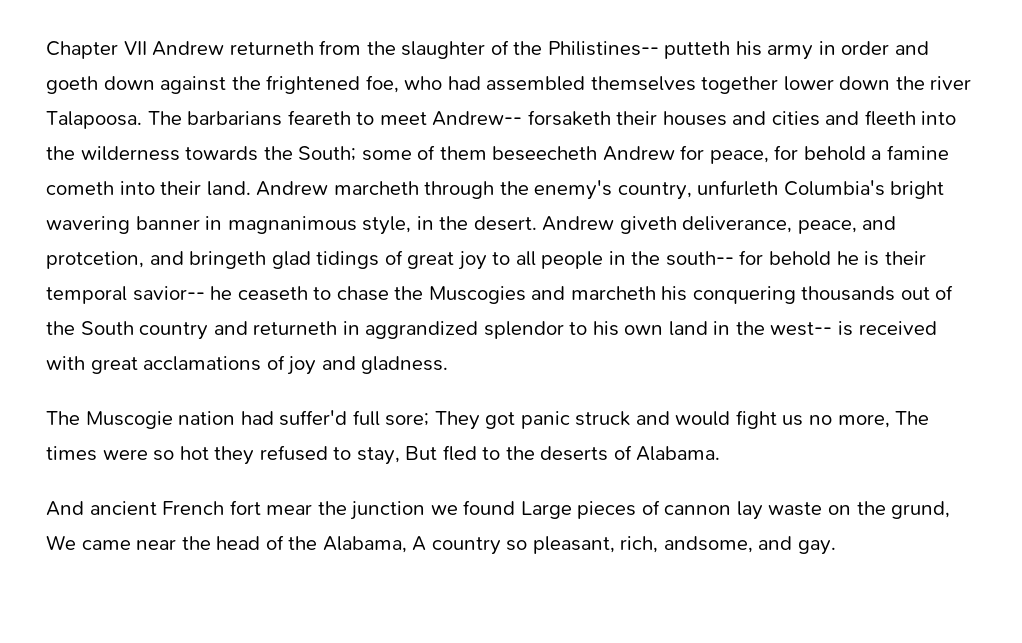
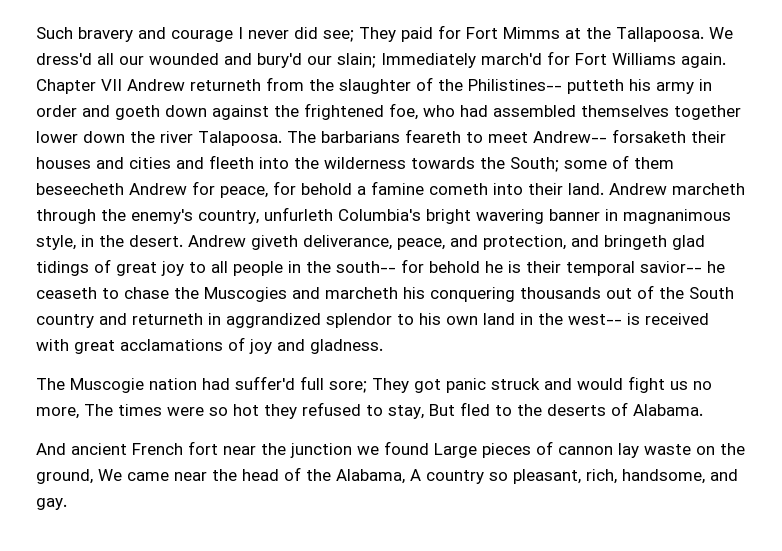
(46, 50) none -> [36,25,733,42] [36,51,726,68] Such bravery and courage I never did see; They paid for Fort Mimms at the Tallapoosa. We dress'd all our wounded and bury'd our slain; Immediately march'd for Fort Williams again.
[46,251,144,269] protcetion, -> [483,235,566,250] protection,
[266,504,313,515] mear -> [223,446,256,455] near
[891,501,951,519] grund, -> [36,469,93,484] ground,
[663,536,753,553] andsome, -> [622,469,705,484] handsome,

